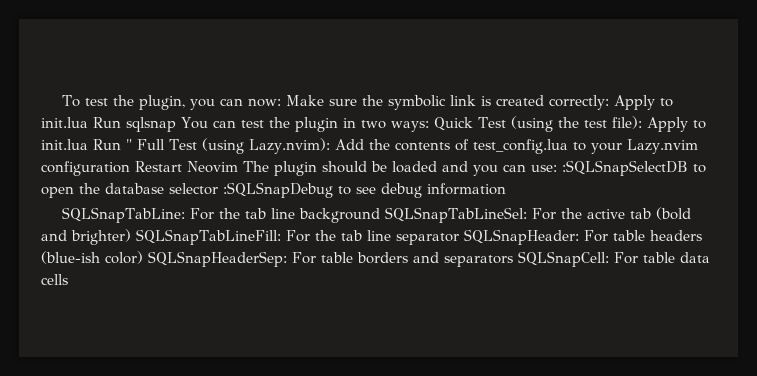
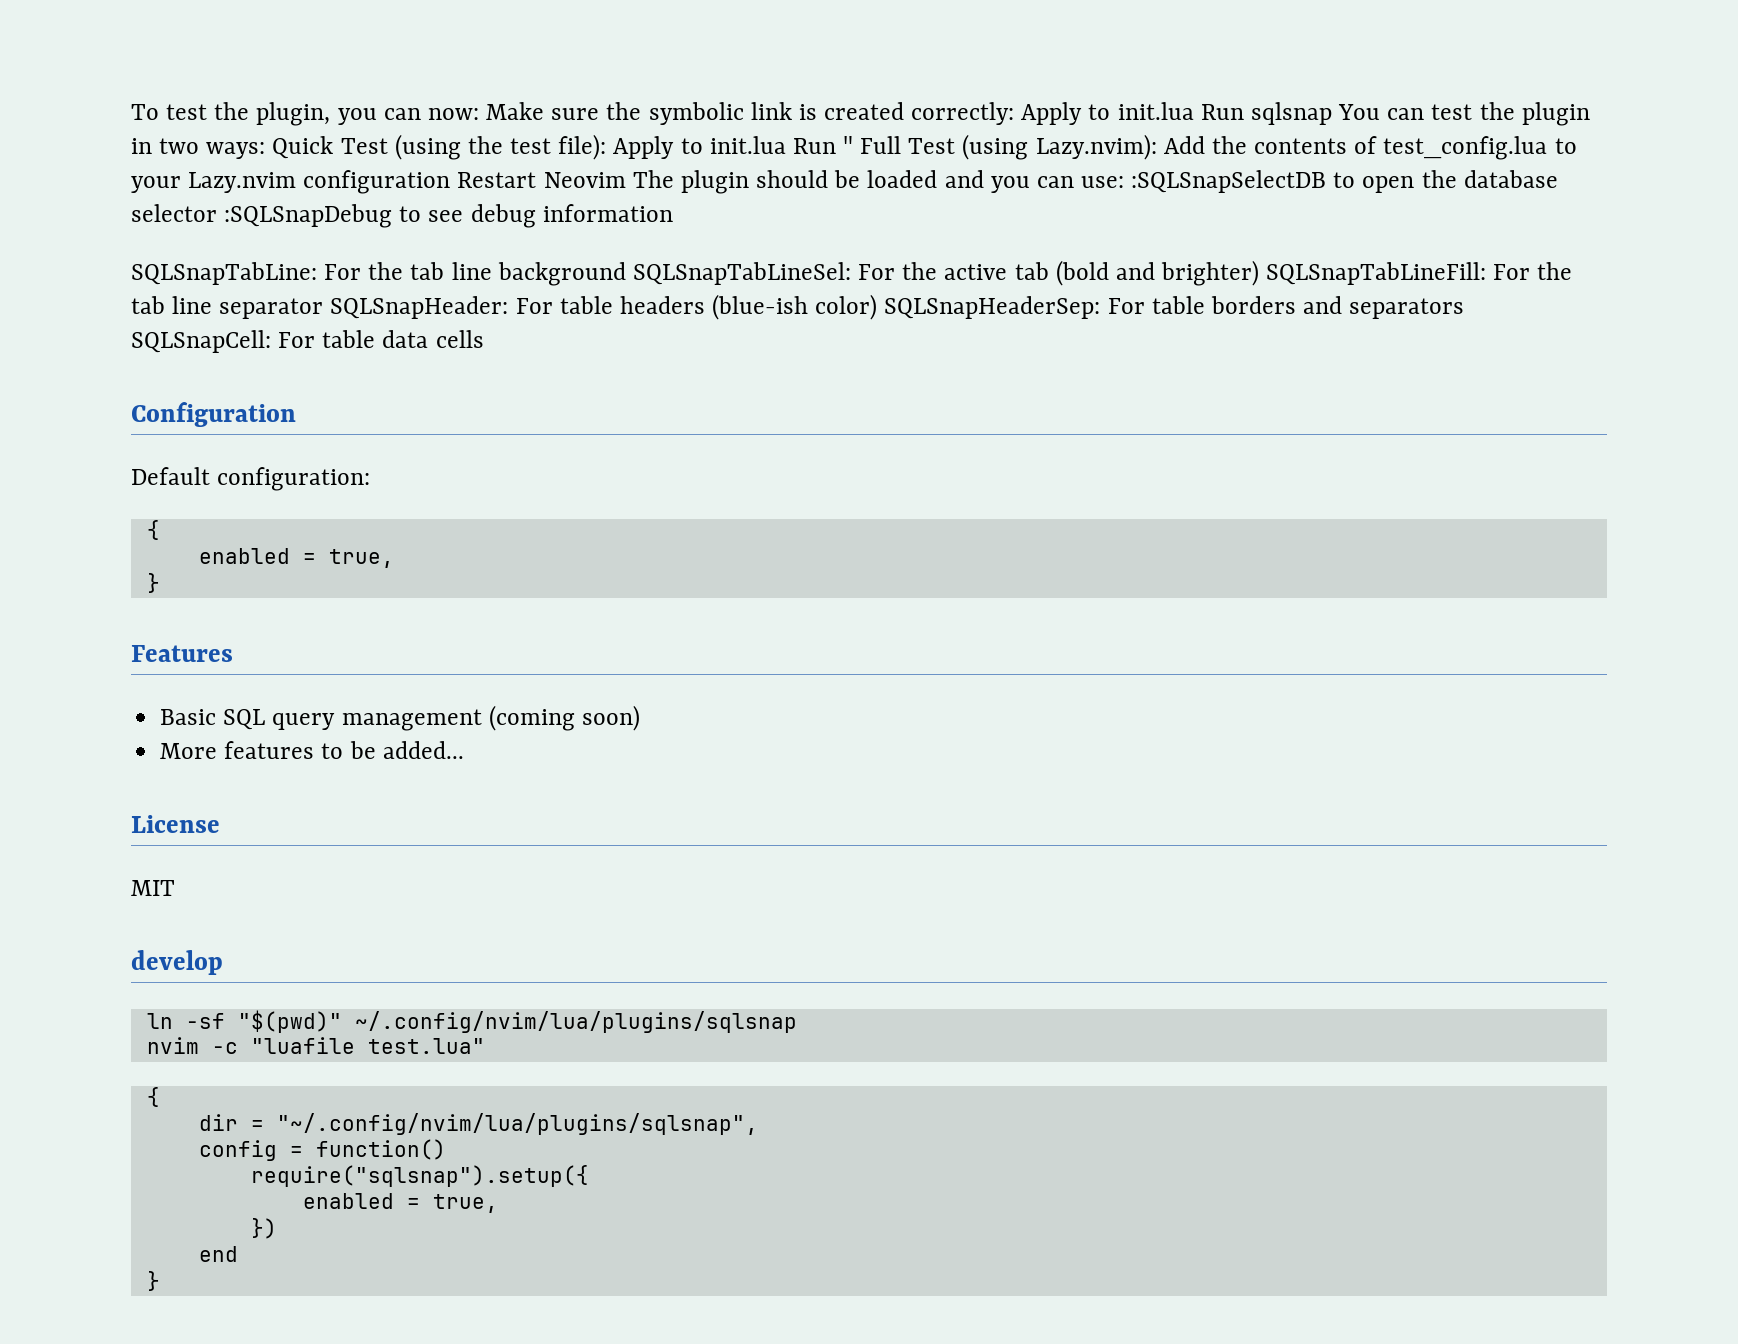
(68, 279) none -> [131,402,296,427] [131,467,371,491] [146,520,160,540] [198,548,394,568] [146,573,160,593] [131,645,233,662] [160,705,640,731] [160,741,464,759] [131,815,220,833] [131,880,175,896] [131,950,223,975] [146,1010,797,1033] [146,1037,485,1054] [146,1087,160,1107] [198,1113,758,1135] [198,1139,446,1161] [250,1165,589,1187] [302,1193,498,1213] [250,1218,277,1239] [198,1246,238,1262] [146,1271,160,1291] // Configuration // Default configuration: // { // enabled = true, // } // Features // Basic SQL query management (coming soon) // More features to be added... // License // MIT // develop // ln -sf "$(pwd)" ~/.config/nvim/lua/plugins/sqlsnap // nvim -c "luafile test.lua" // { // dir = "~/.config/nvim/lua/plugins/sqlsnap", // config = function() // require("sqlsnap").setup({ // enabled = true, // }) // end // }

